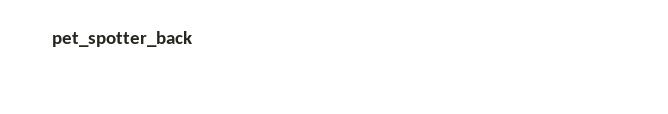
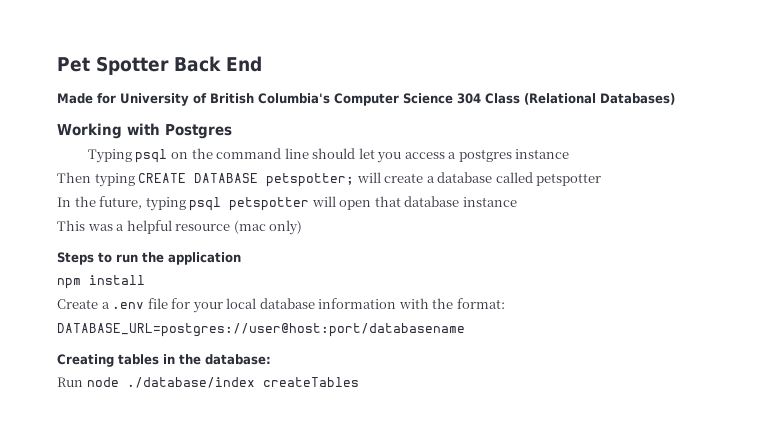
[52,31,192,47] pet_spotter_back -> [57,56,262,75] [57,93,675,106] [57,123,232,139] [87,148,570,163] [57,172,602,187] [57,196,517,211] [57,220,303,235] [57,252,241,265] [57,275,145,289] [57,298,505,313] [57,323,465,337] [57,354,271,367] [57,377,359,388] Pet Spotter Back End // Made for University of British Columbia's Computer Science 304 Class (Relational Databases) // Working with Postgres // Typing psql on the command line should let you access a postgres instance // Then typing CREATE DATABASE petspotter; will create a database called petspotter // In the future, typing psql petspotter will open that database instance // This was a helpful resource (mac only) // Steps to run the application // npm install // Create a .env file for your local database information with the format: // DATABASE_URL=postgres://user@host:port/databasename // Creating tables in the database: // Run node ./database/index createTables

